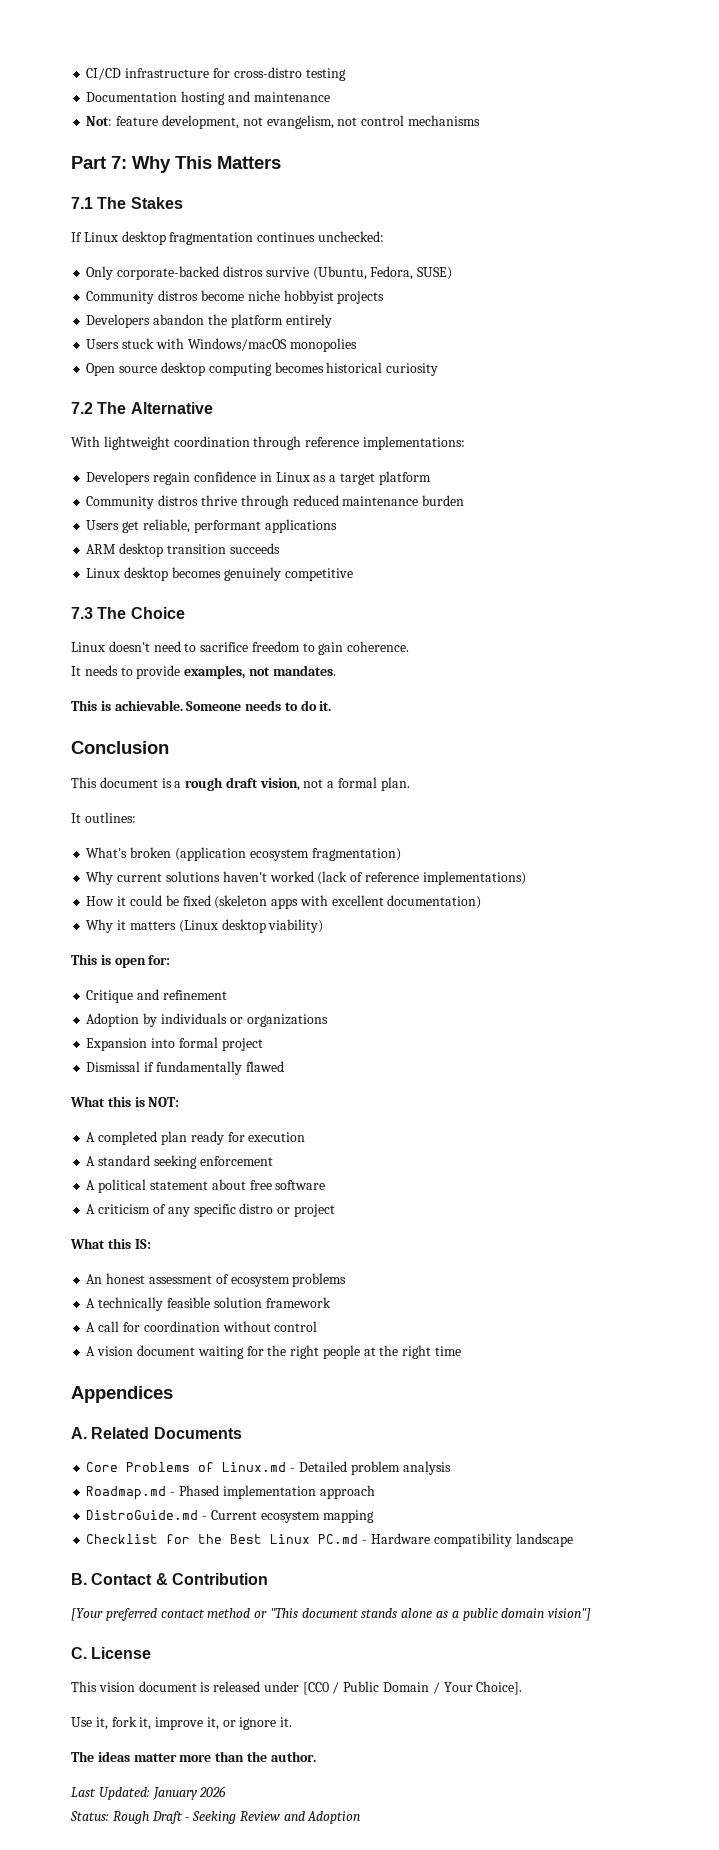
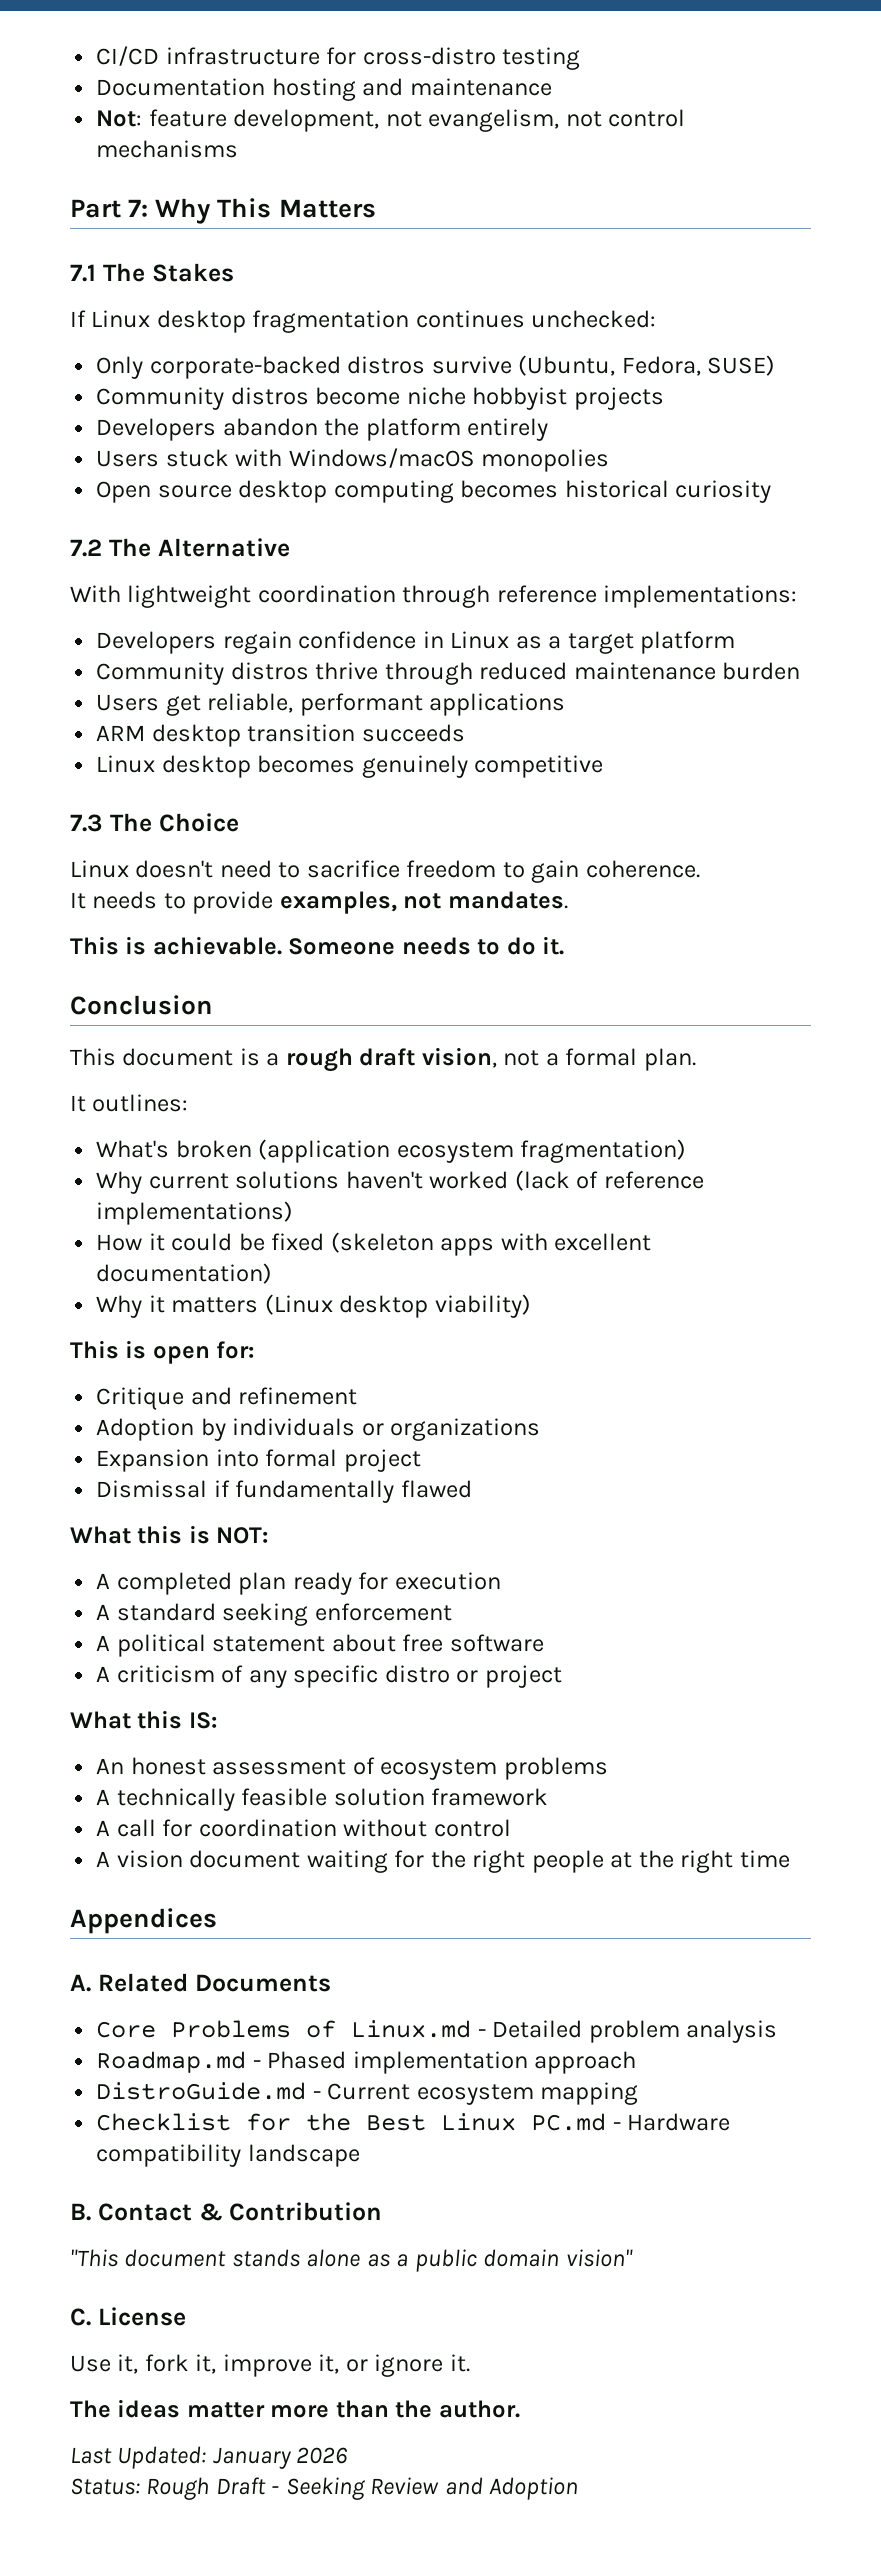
[71,1608,268,1621] [Your preferred contact method or -> (383, 2211) none
[548,1608,592,1621] vision"] -> [565,2249,633,2267] vision"
[71,1681,523,1695] // This vision document is released under [CC0 / Public Domain / Your Choice]. -> (186, 2316) none

